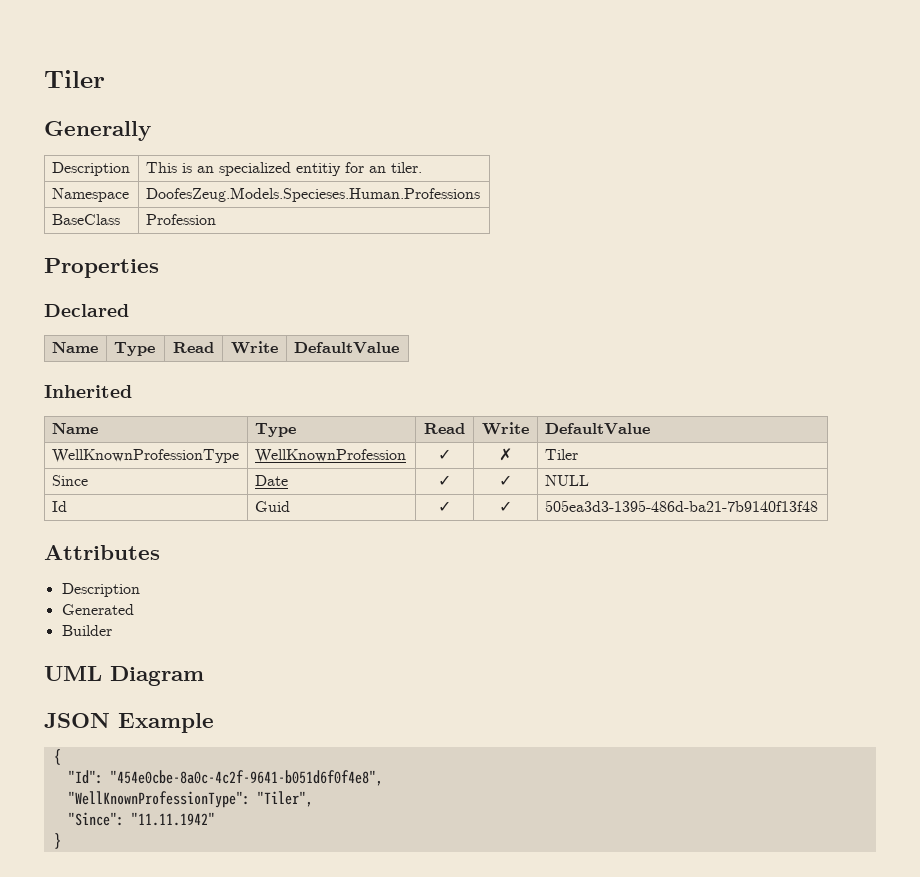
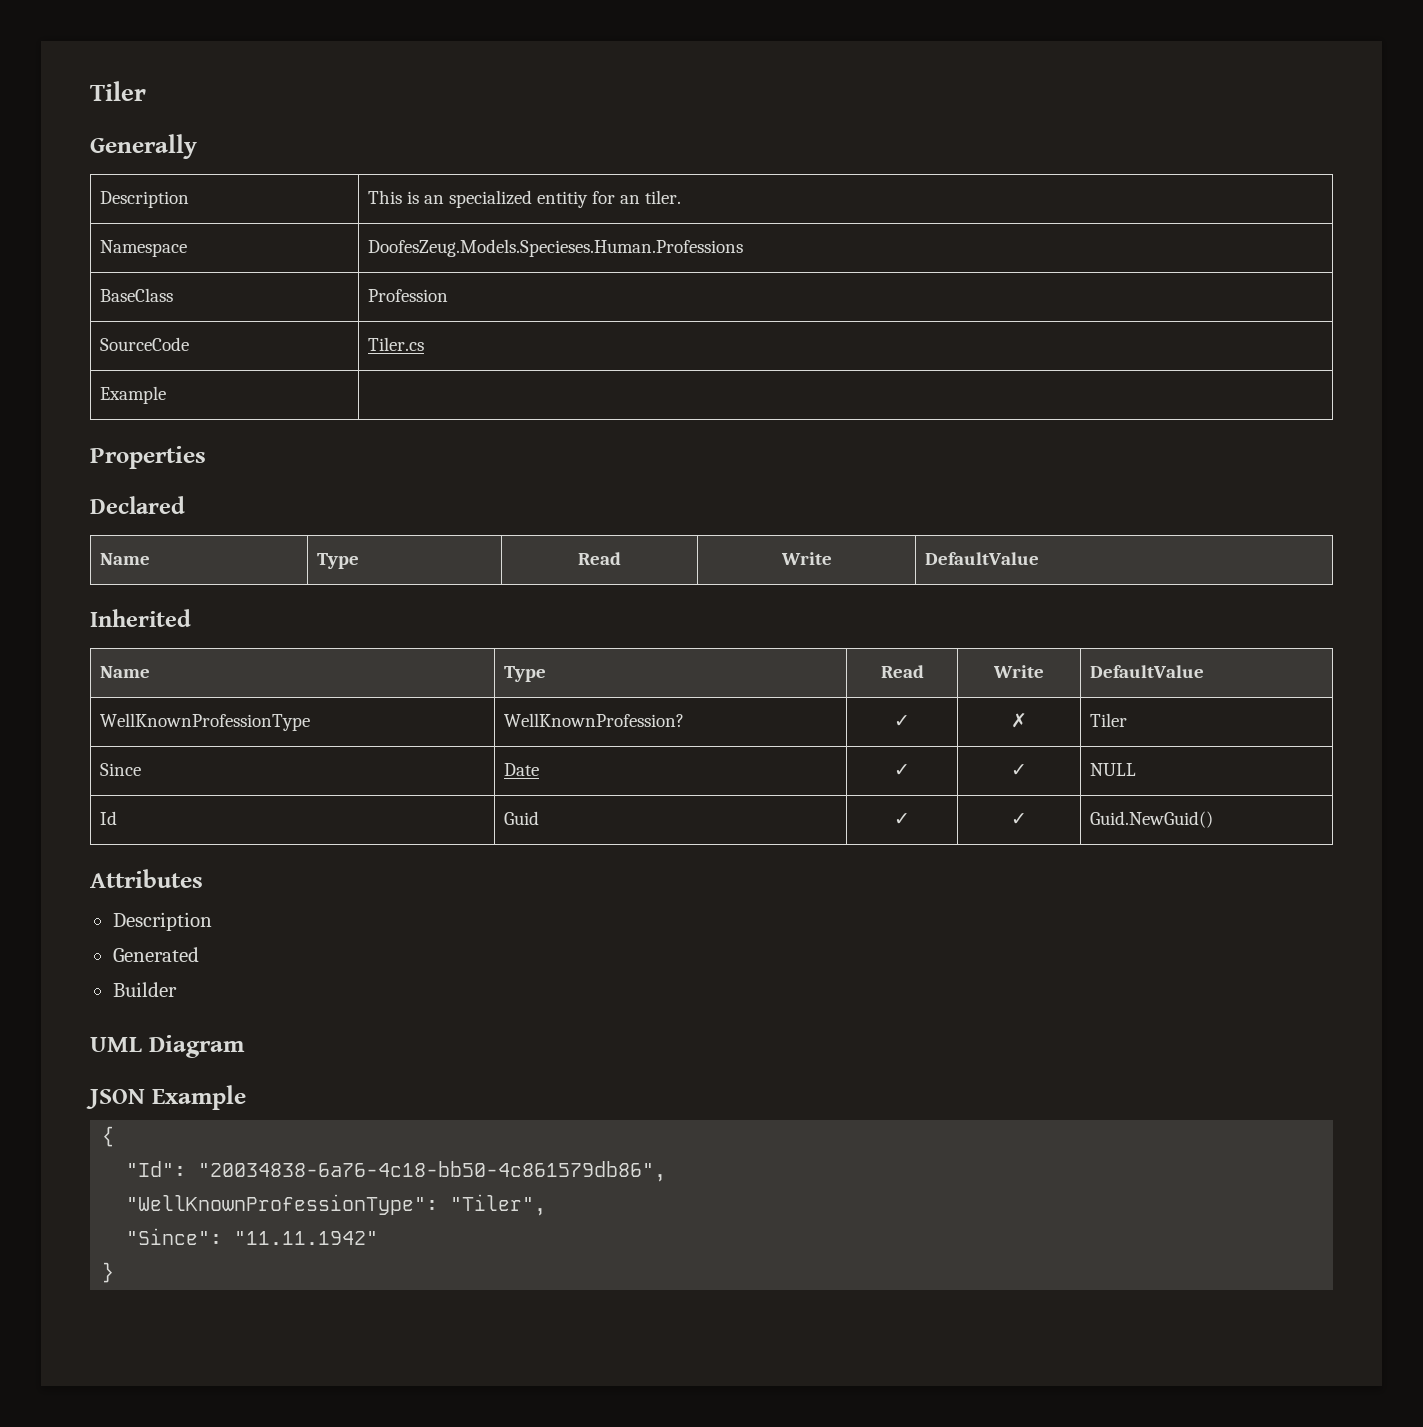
(216, 219) none -> [99,337,189,351] [367,337,424,351] [99,386,166,404] // SourceCode | Tiler.cs // Example |
[254,449,406,463] WellKnownProfession -> [503,713,684,727] WellKnownProfession?
[544,500,818,512] 505ea3d3-1395-486d-ba21-7b9140f13f48 -> [1089,811,1213,828] Guid.NewGuid()
[109,770,383,786] "454e0cbe-8a0c-4c2f-9641-b051d6f0f4e8", -> [198,1161,667,1182] "20034838-6a76-4c18-bb50-4c861579db86",

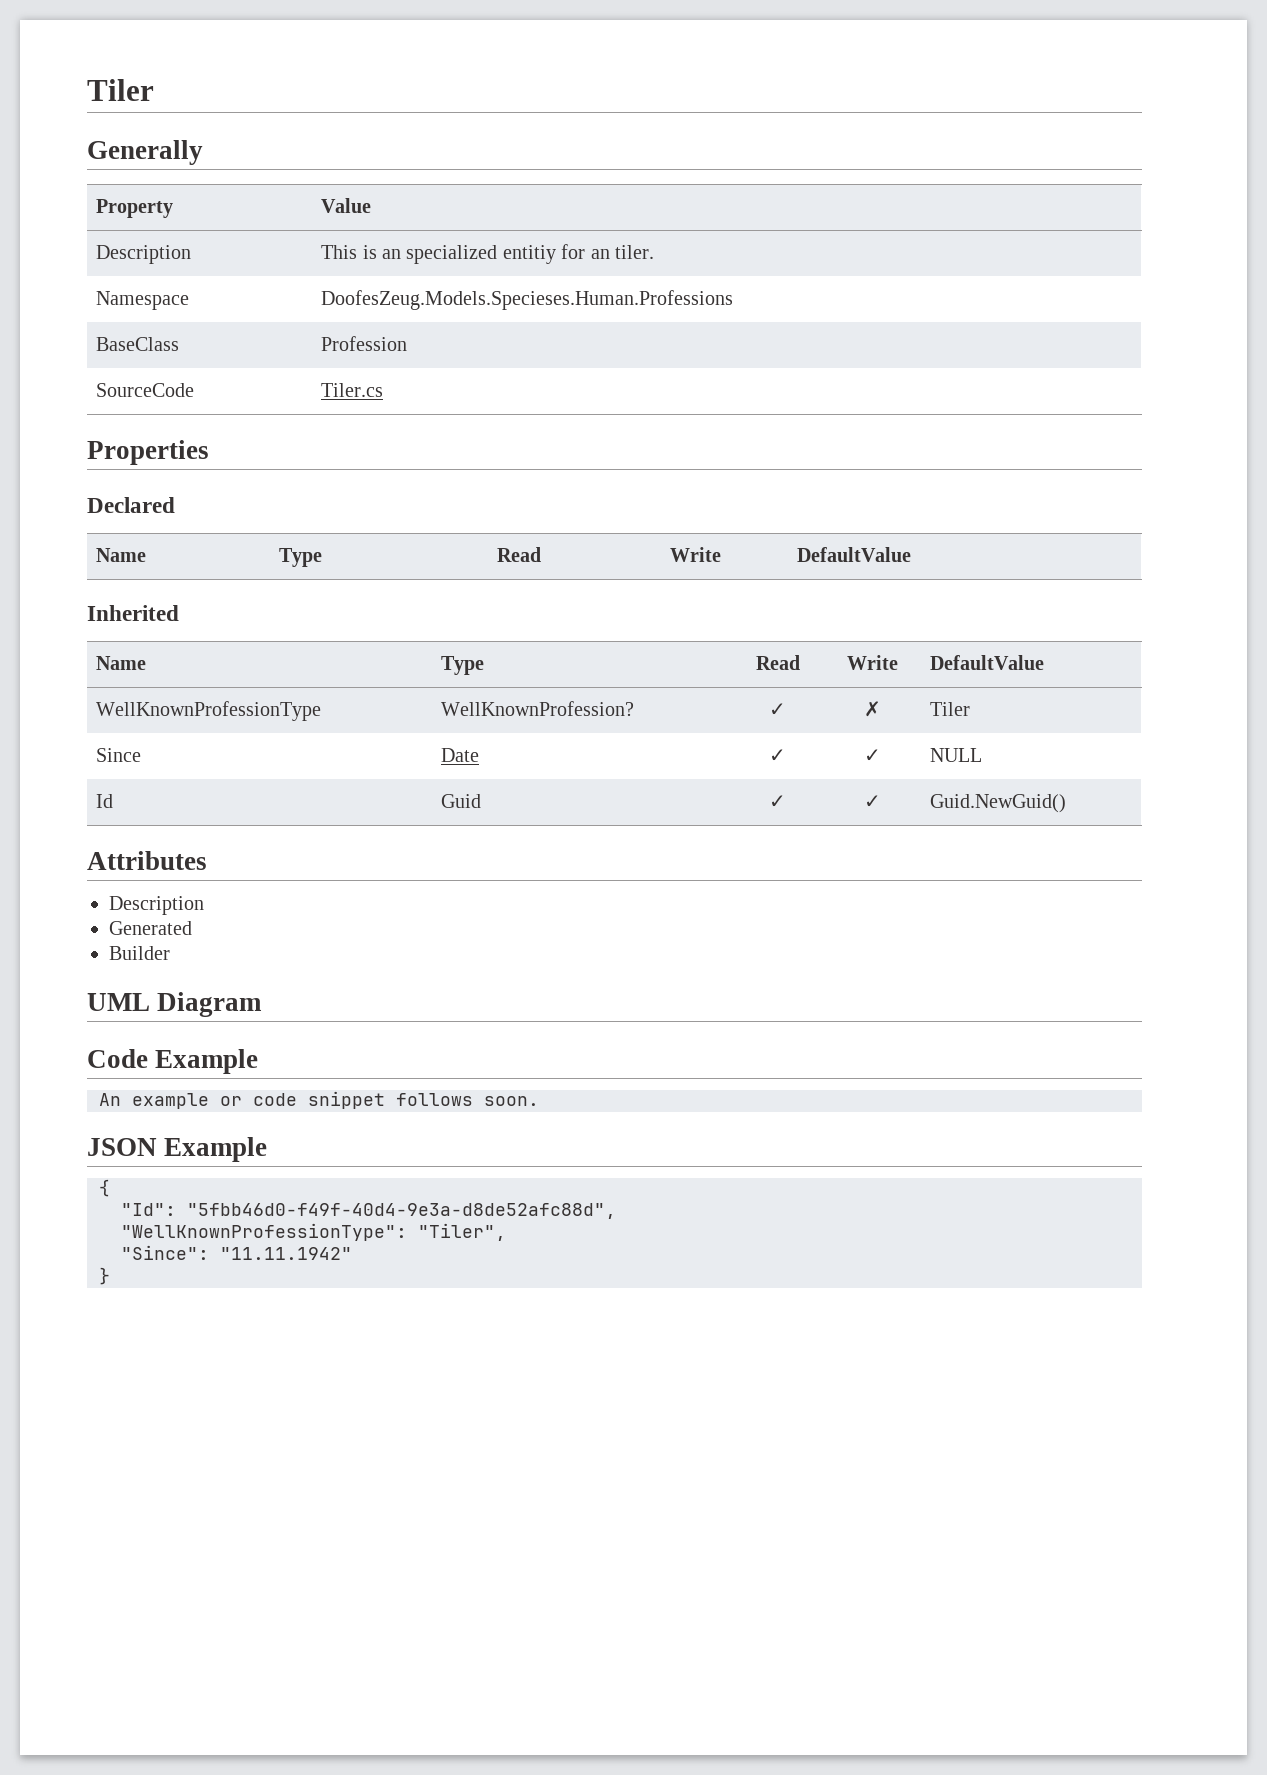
(197, 146) none -> [96,199,174,218] [321,198,372,213] // Property | Value
[99,386,166,404] // Example | -> (384, 390) none
(245, 1046) none -> [87,1049,259,1074] [99,1091,539,1109] // Code Example // An example or code snippet follows soon.
[198,1161,667,1182] "20034838-6a76-4c18-bb50-4c861579db86", -> [187,1203,616,1219] "5fbb46d0-f49f-40d4-9e3a-d8de52afc88d",

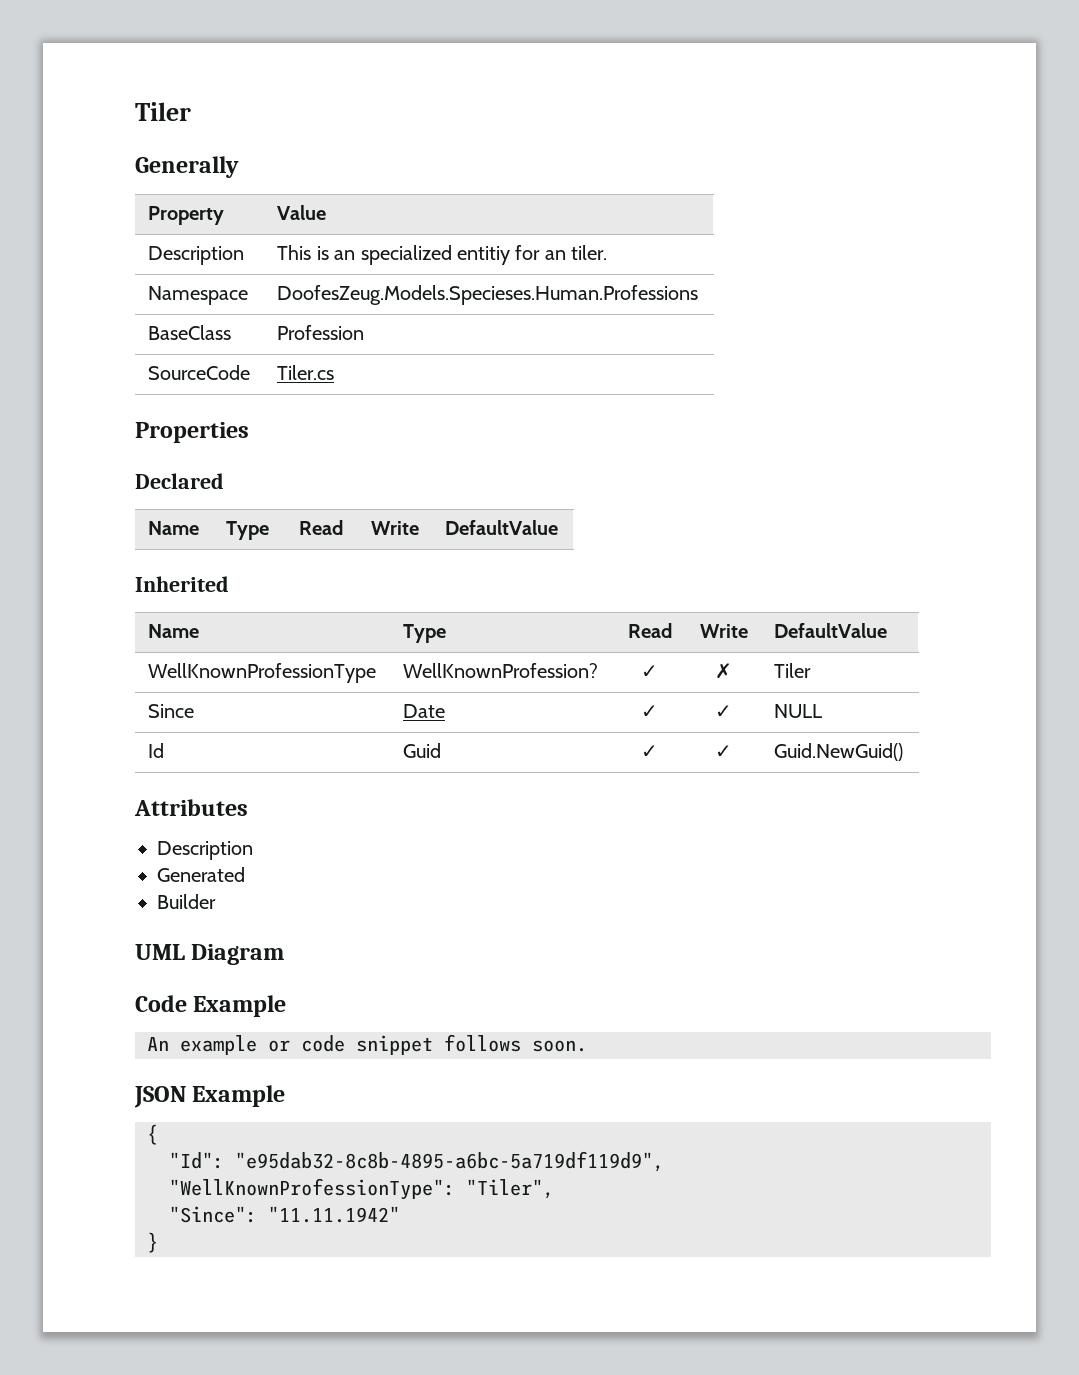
[187,1203,616,1219] "5fbb46d0-f49f-40d4-9e3a-d8de52afc88d", -> [235,1151,664,1172] "e95dab32-8c8b-4895-a6bc-5a719df119d9",

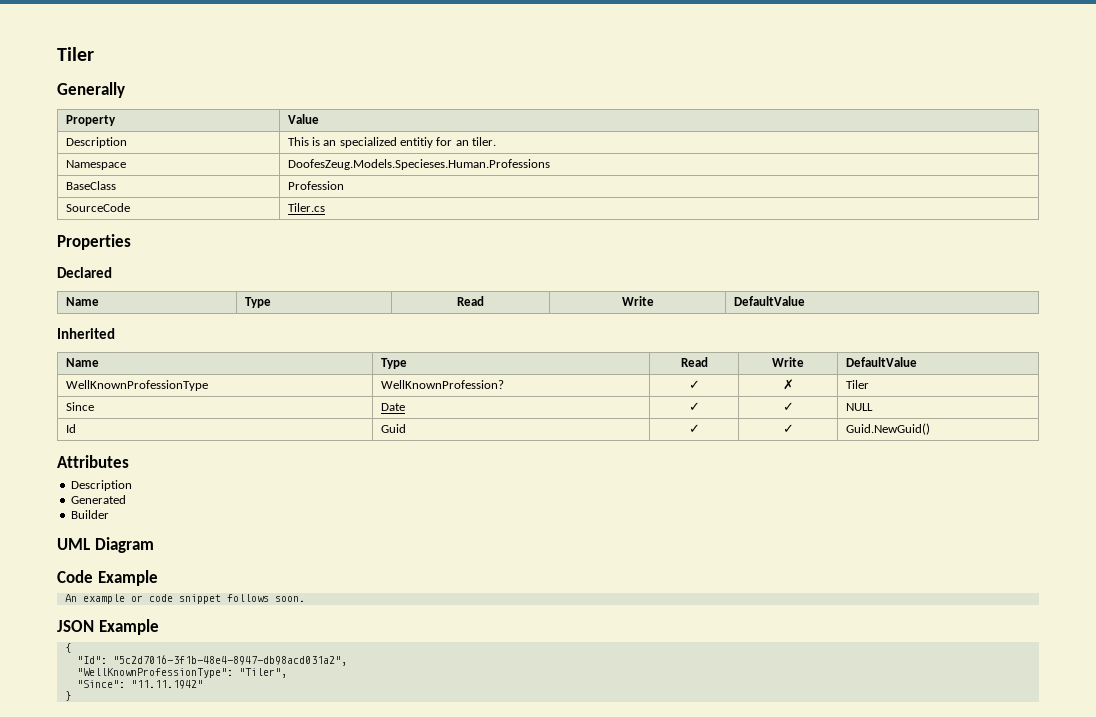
[235,1151,664,1172] "e95dab32-8c8b-4895-a6bc-5a719df119d9", -> [112,655,347,666] "5c2d7016-3f1b-48e4-8947-db98acd031a2",

